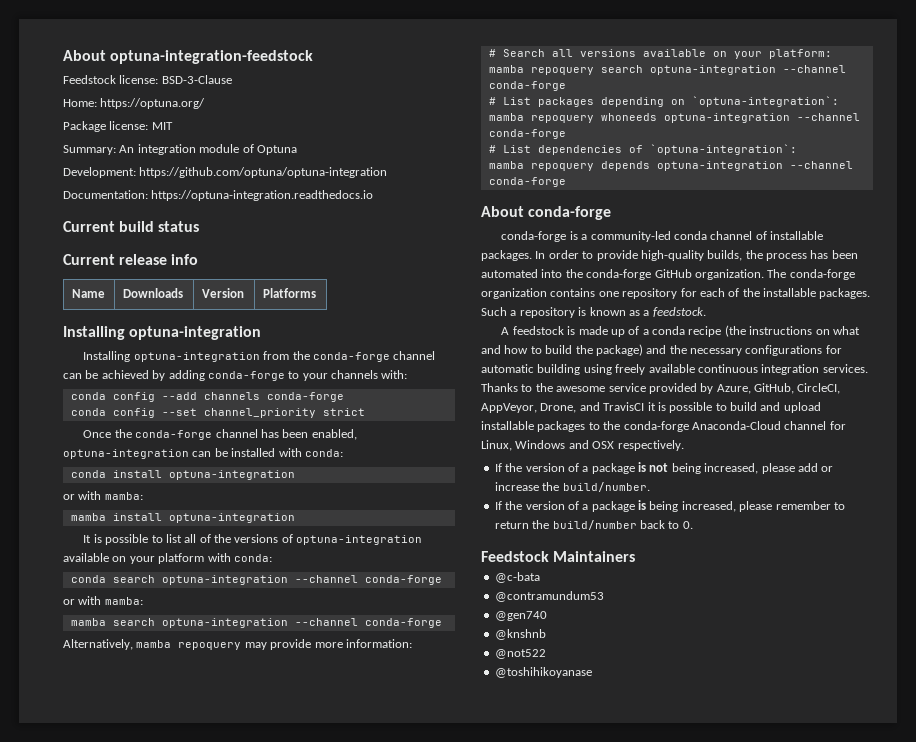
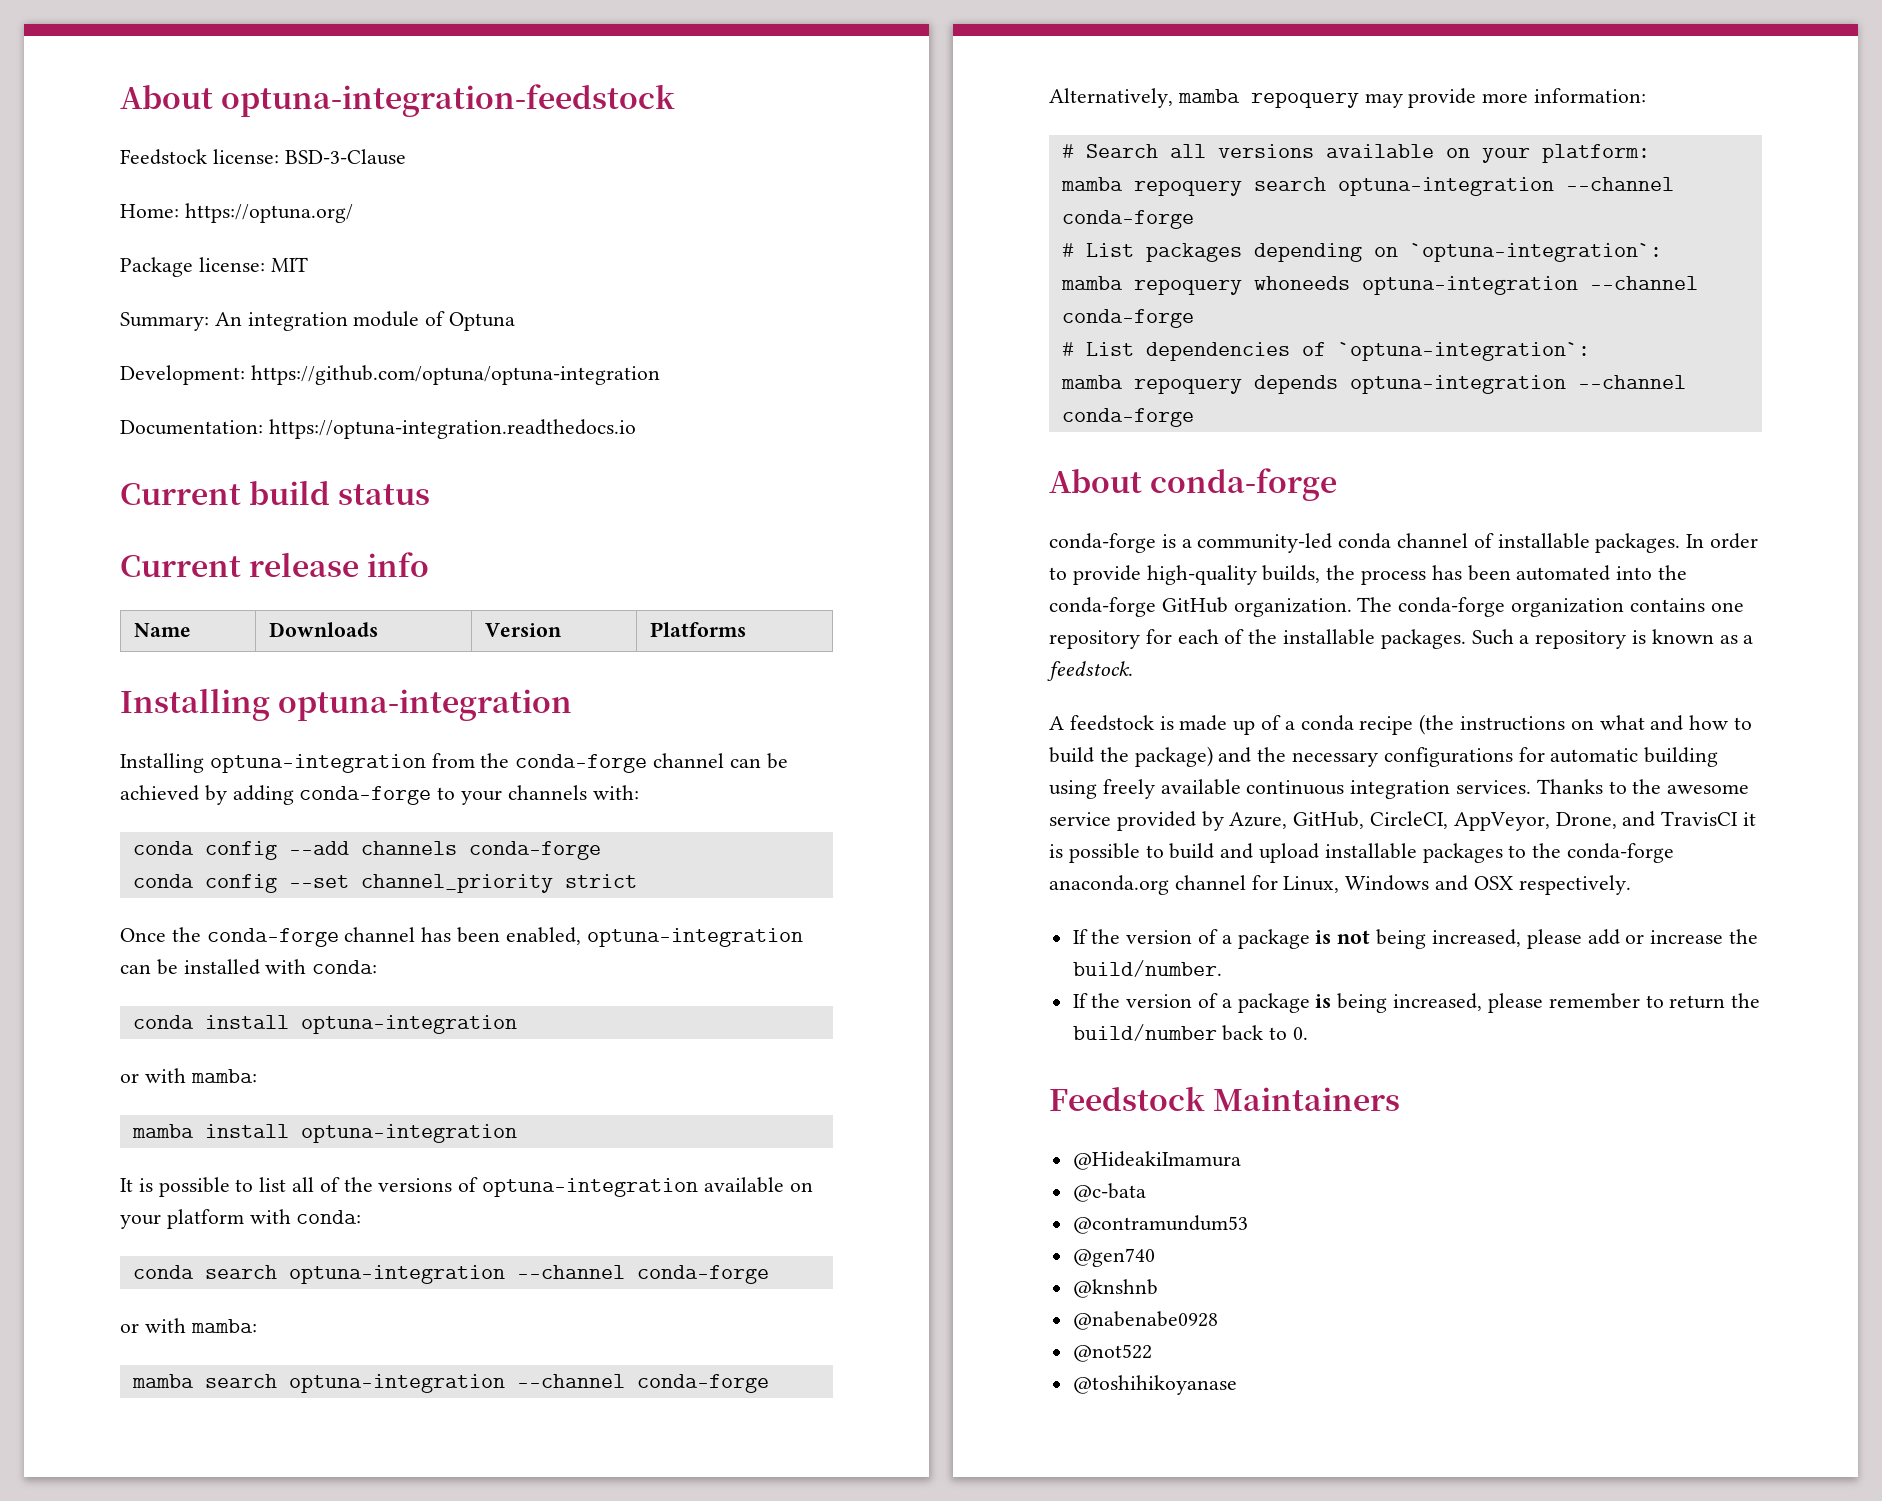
[691,421,781,430] Anaconda-Cloud -> [1049,875,1169,895] anaconda.org
(636, 556) none -> [1072,1151,1241,1170] // @HideakiImamura
(546, 634) none -> [1072,1311,1218,1330] // @nabenabe0928

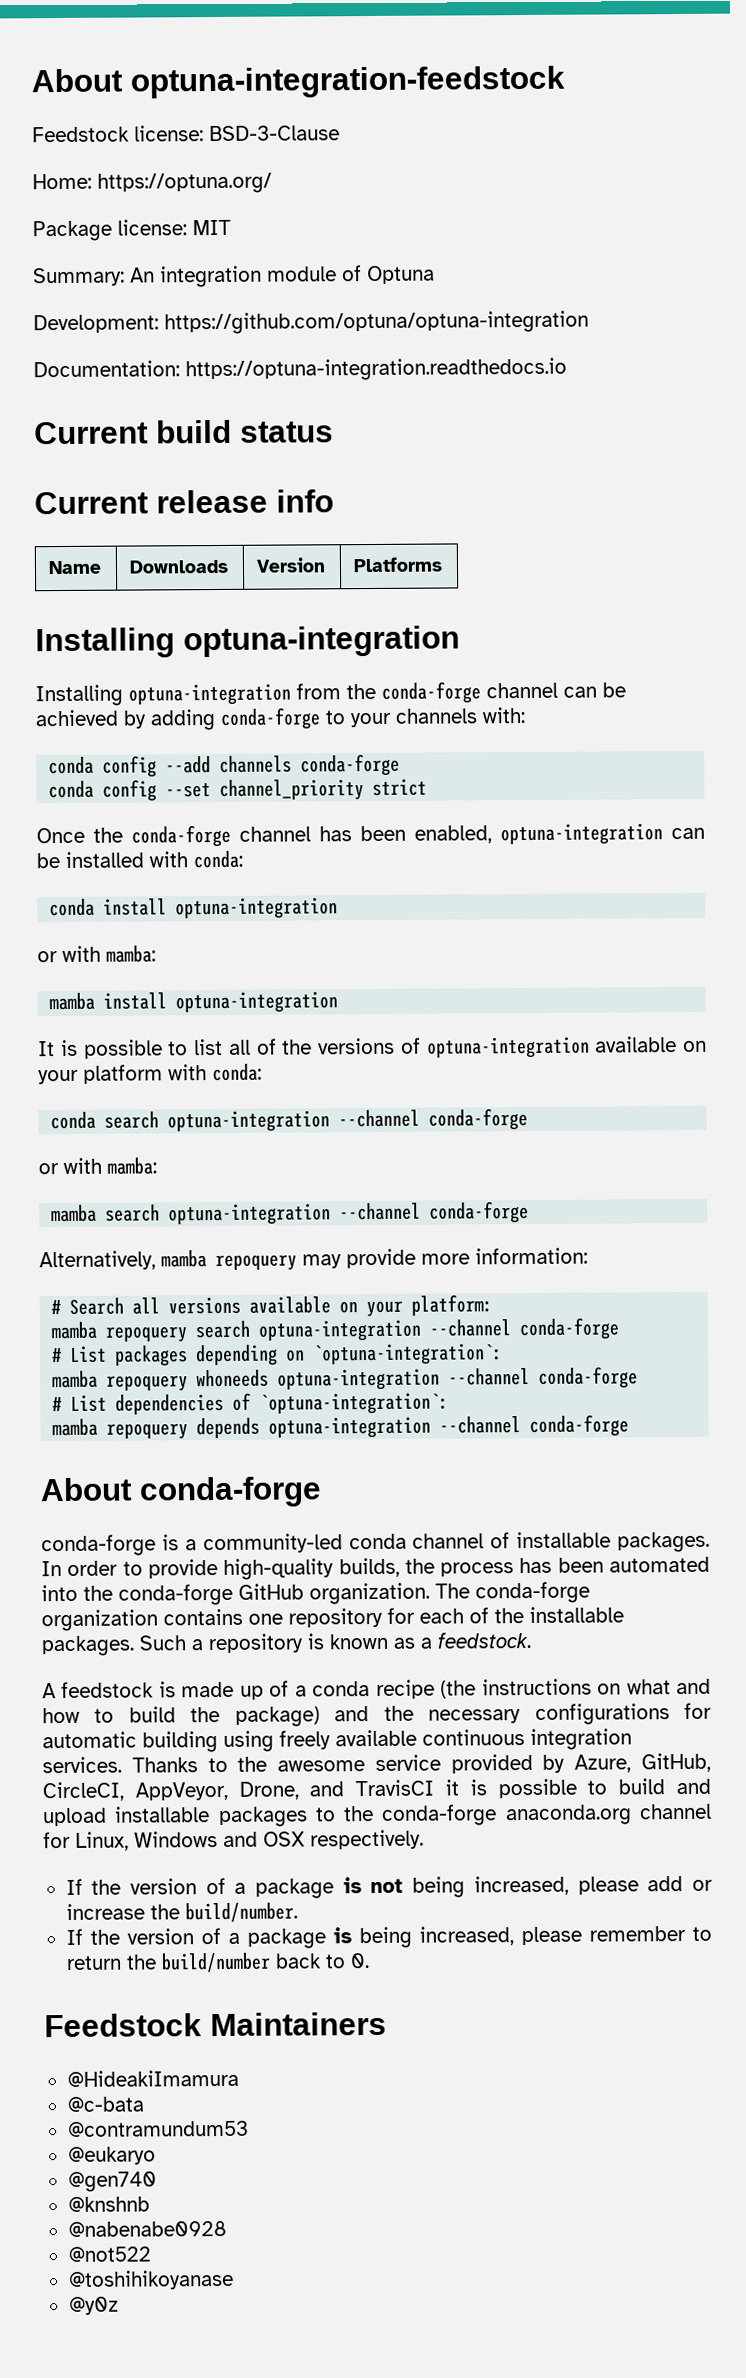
(1248, 1224) none -> [67,2146,156,2165] // @eukaryo
(1237, 1385) none -> [68,2296,119,2315] // @y0z

